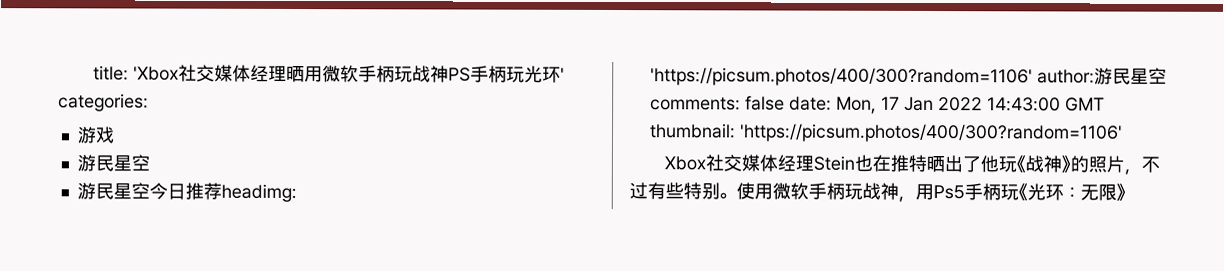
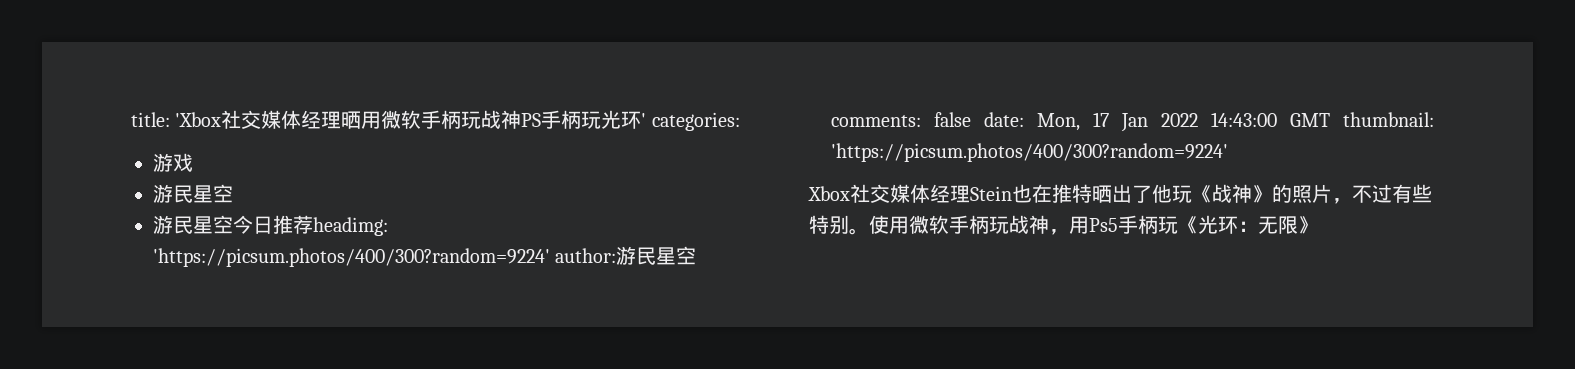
[649,67,1033,87] 'https://picsum.photos/400/300?random=1106' -> [153,248,550,267] 'https://picsum.photos/400/300?random=9224'
[738,123,1123,143] 'https://picsum.photos/400/300?random=1106' -> [831,143,1228,162] 'https://picsum.photos/400/300?random=9224'

